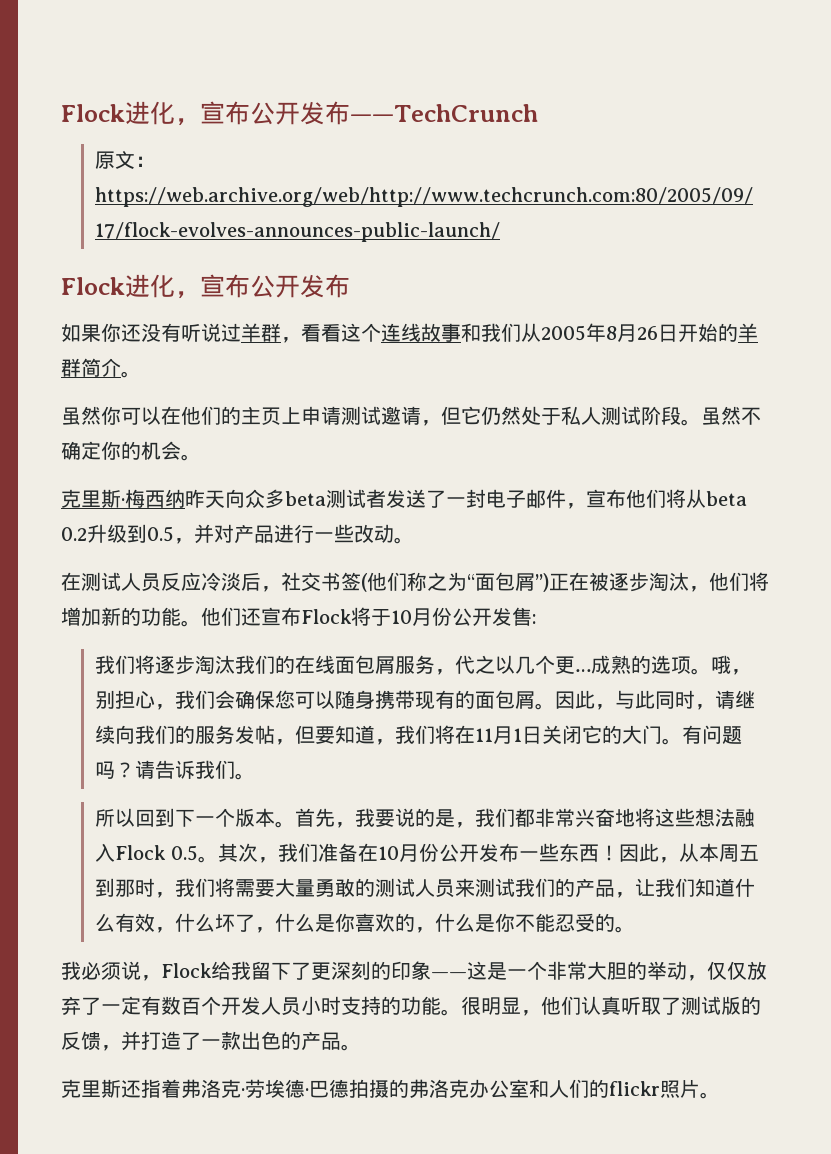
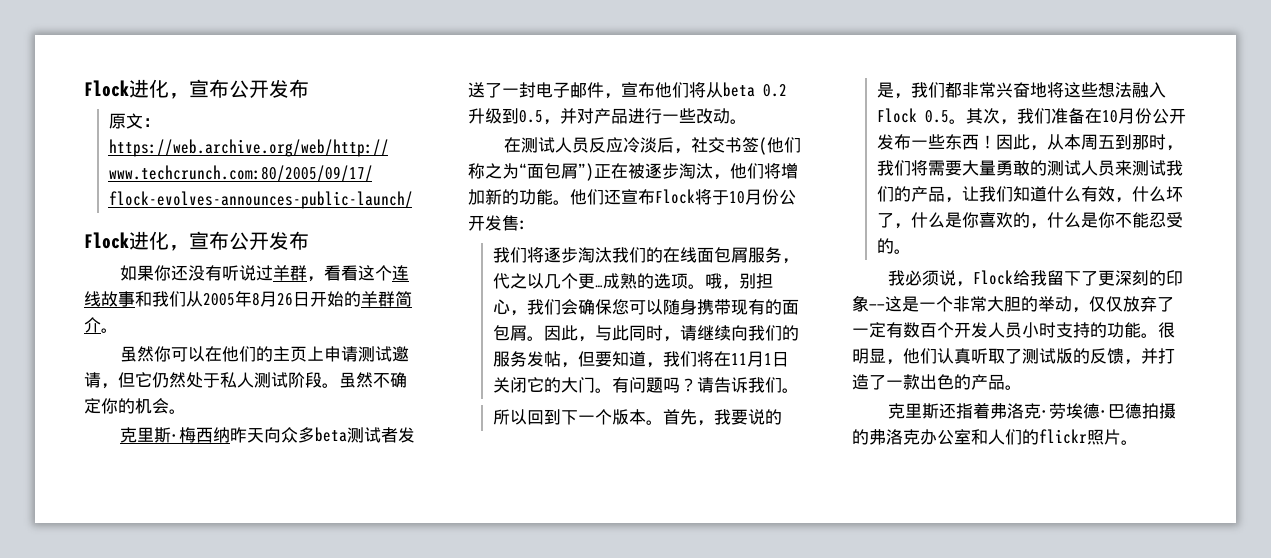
[61,101,538,126] Flock进化，宣布公开发布——TechCrunch -> [84,79,309,99] Flock进化，宣布公开发布

